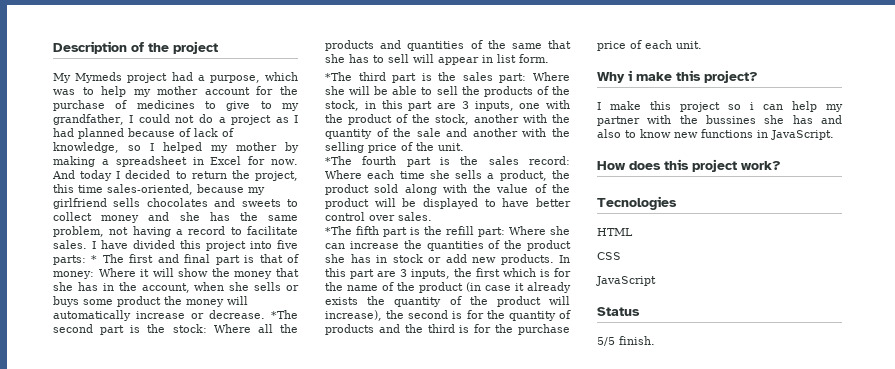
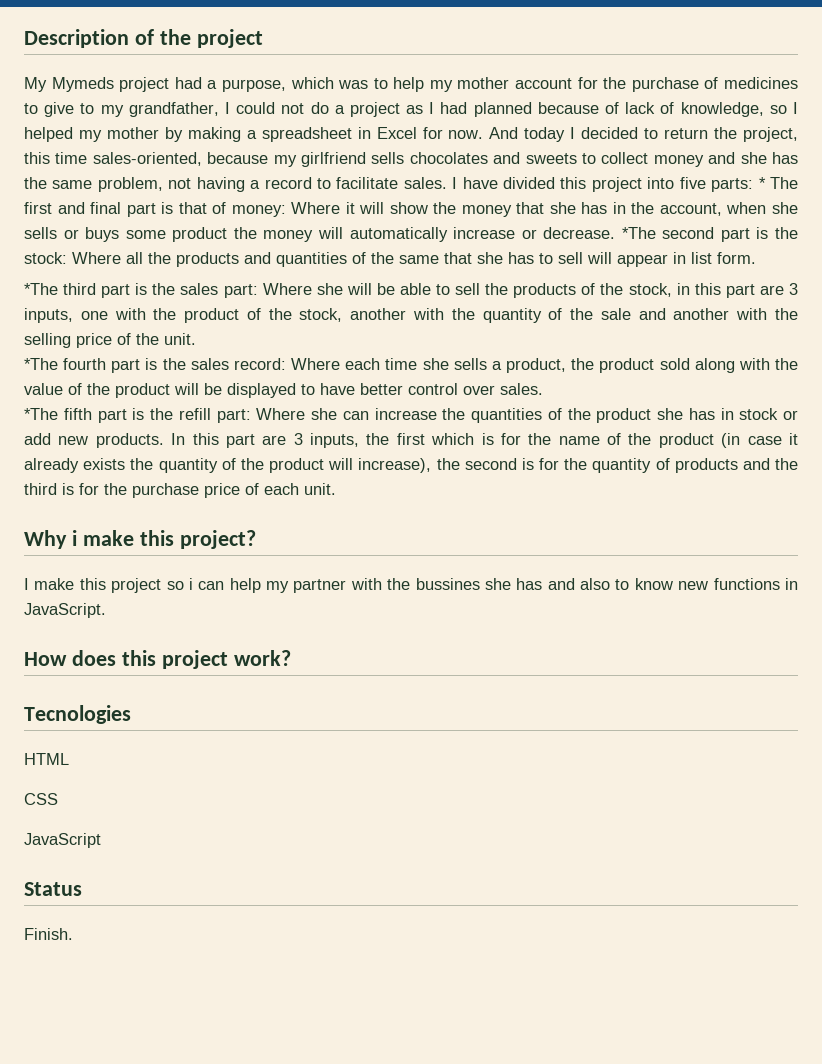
[597,336,655,346] 5/5 finish. -> [24,928,73,940] Finish.

